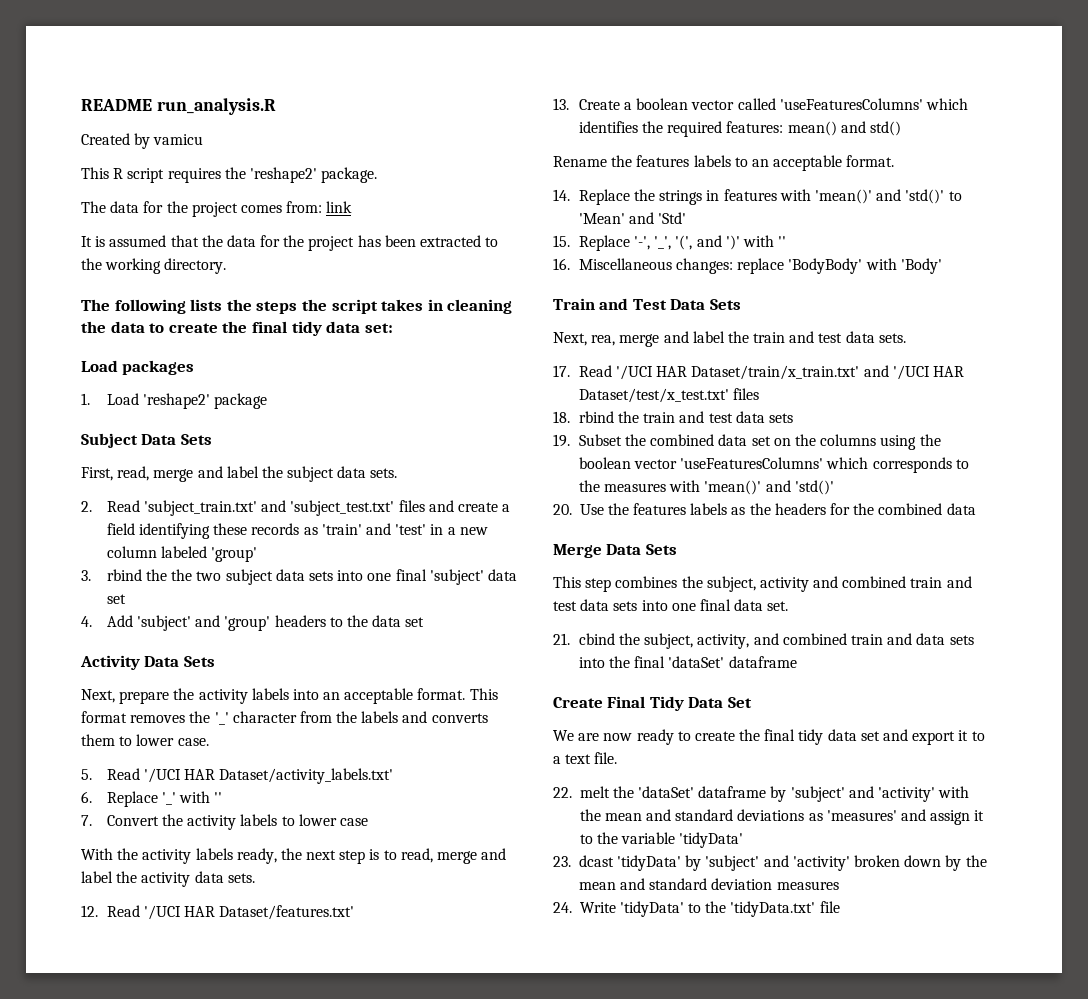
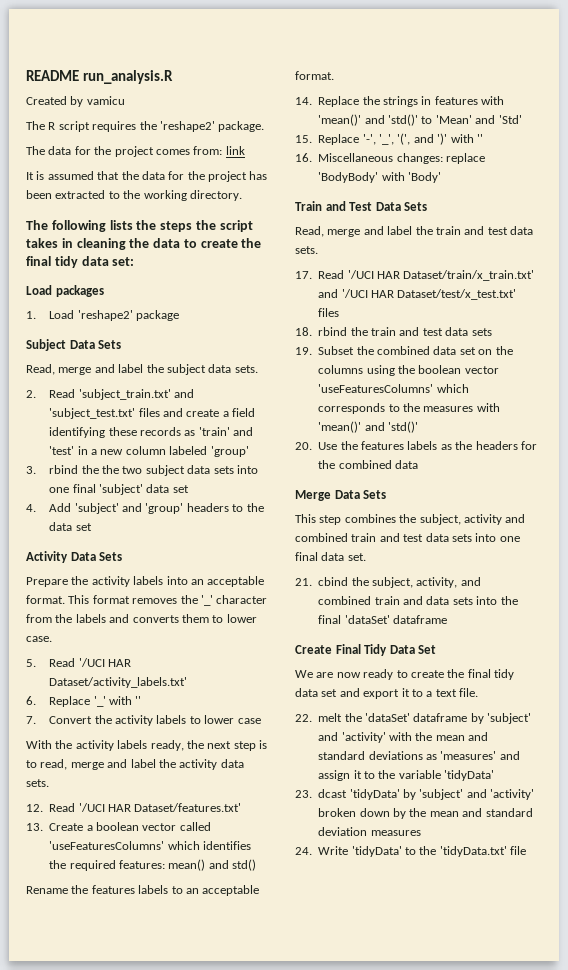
[81,167,109,179] This -> [26,121,45,130] The
[81,466,150,481] First, read, -> [26,364,55,375] Read,
[81,689,170,704] Next, prepare -> [26,577,68,587] Prepare
[553,332,616,346] Next, rea, -> [295,226,324,237] Read,

